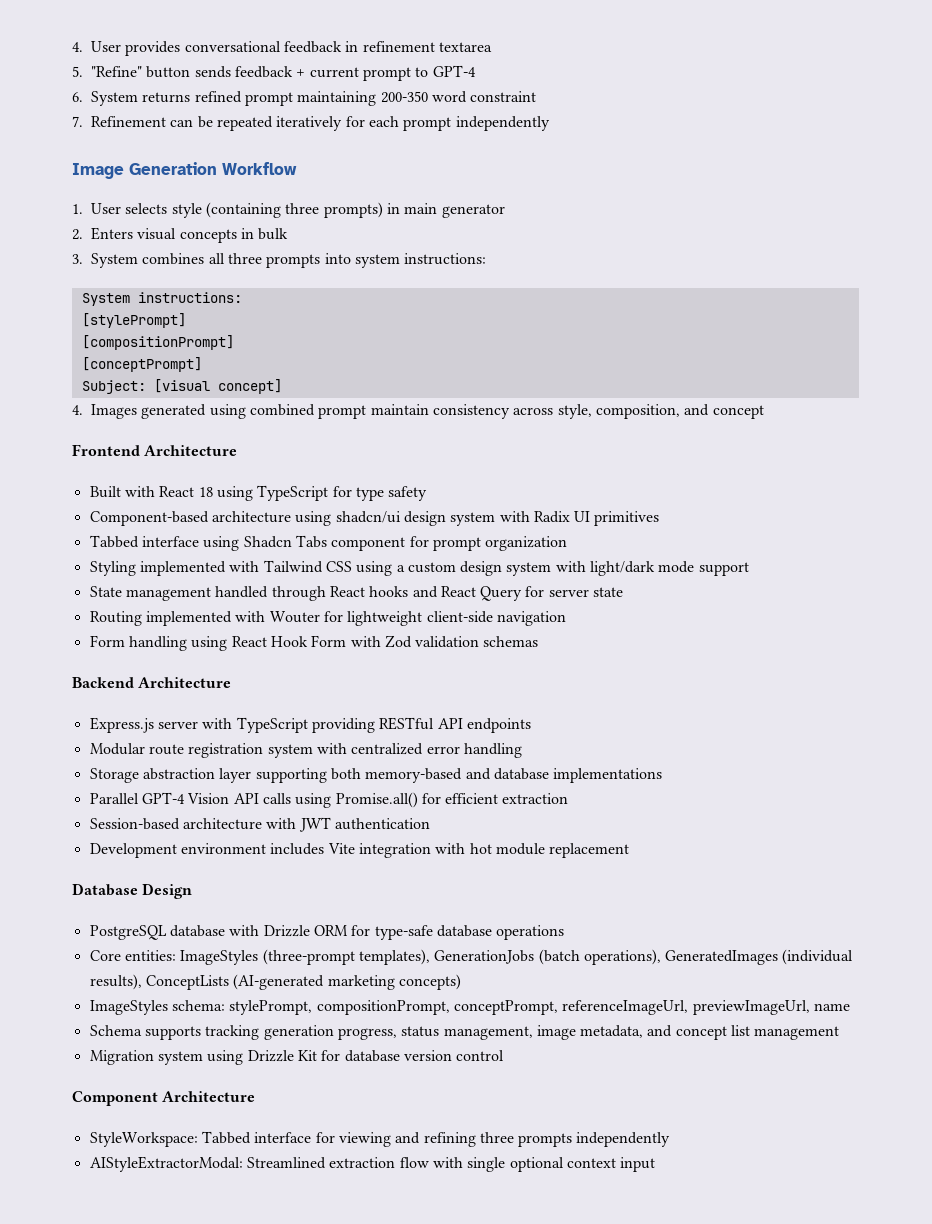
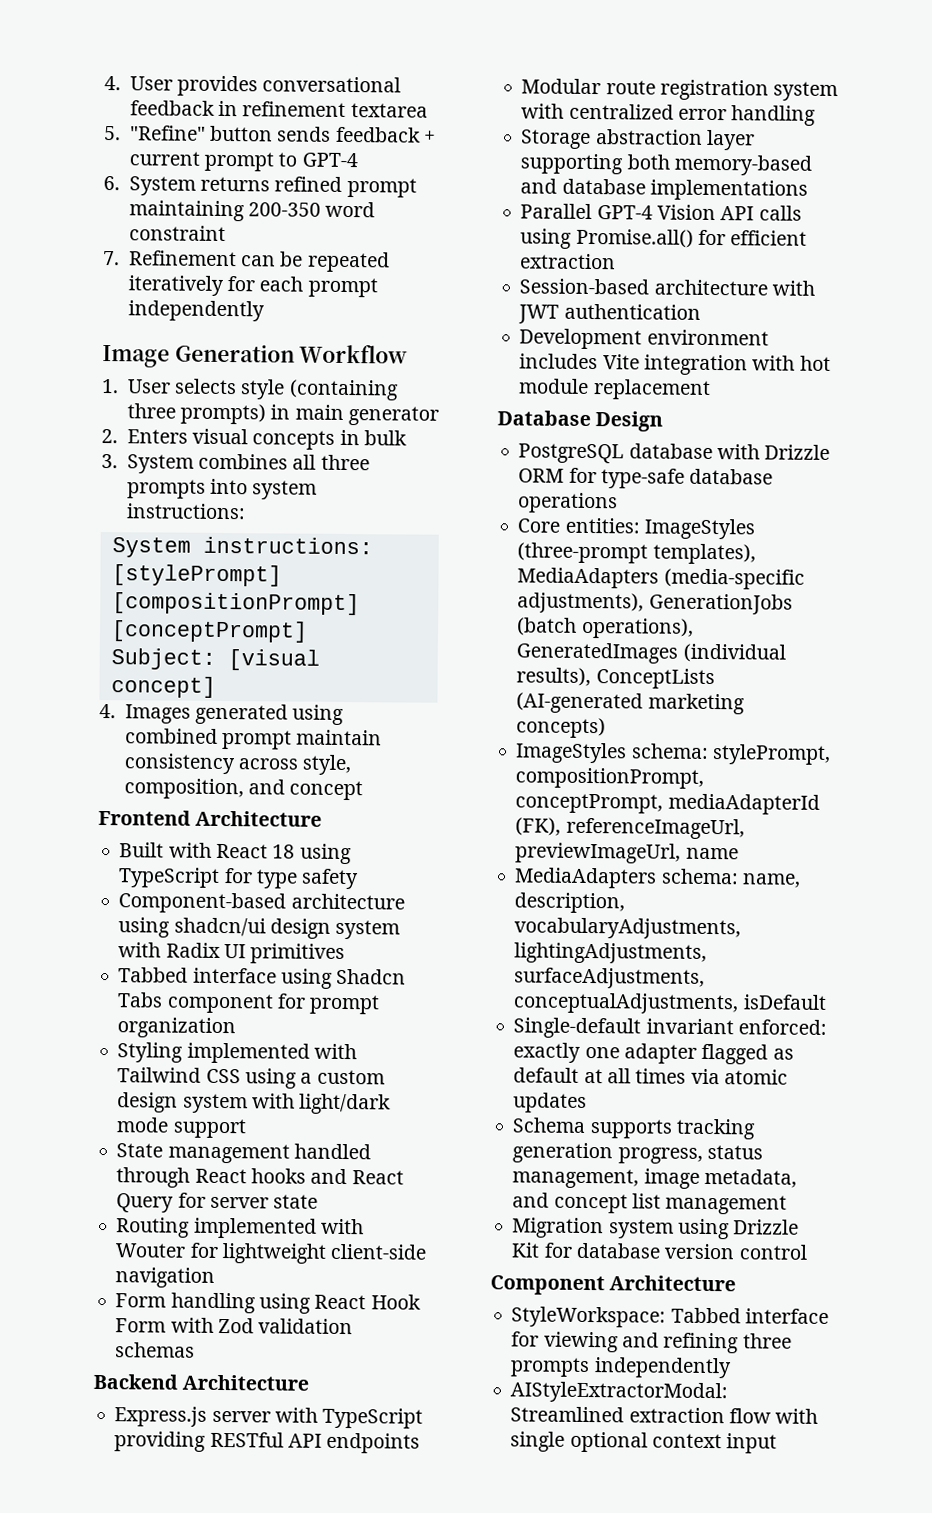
(430, 957) none -> [517,567,805,590] [517,592,645,614] MediaAdapters (media-specific adjustments),
(558, 1007) none -> [667,793,820,815] [515,817,562,836] mediaAdapterId (FK),
(850, 1007) none -> [514,867,801,889] [514,892,626,914] [514,917,742,940] [514,942,708,964] [514,967,706,989] [513,992,827,1015] [513,1017,827,1039] [513,1042,794,1065] [513,1067,788,1085] [513,1092,588,1114] // MediaAdapters schema: name, description, vocabularyAdjustments, lightingAdjustments, surfaceAdjustments, conceptualAdjustments, isDefault // Single-default invariant enforced: exactly one adapter flagged as default at all times via atomic updates

